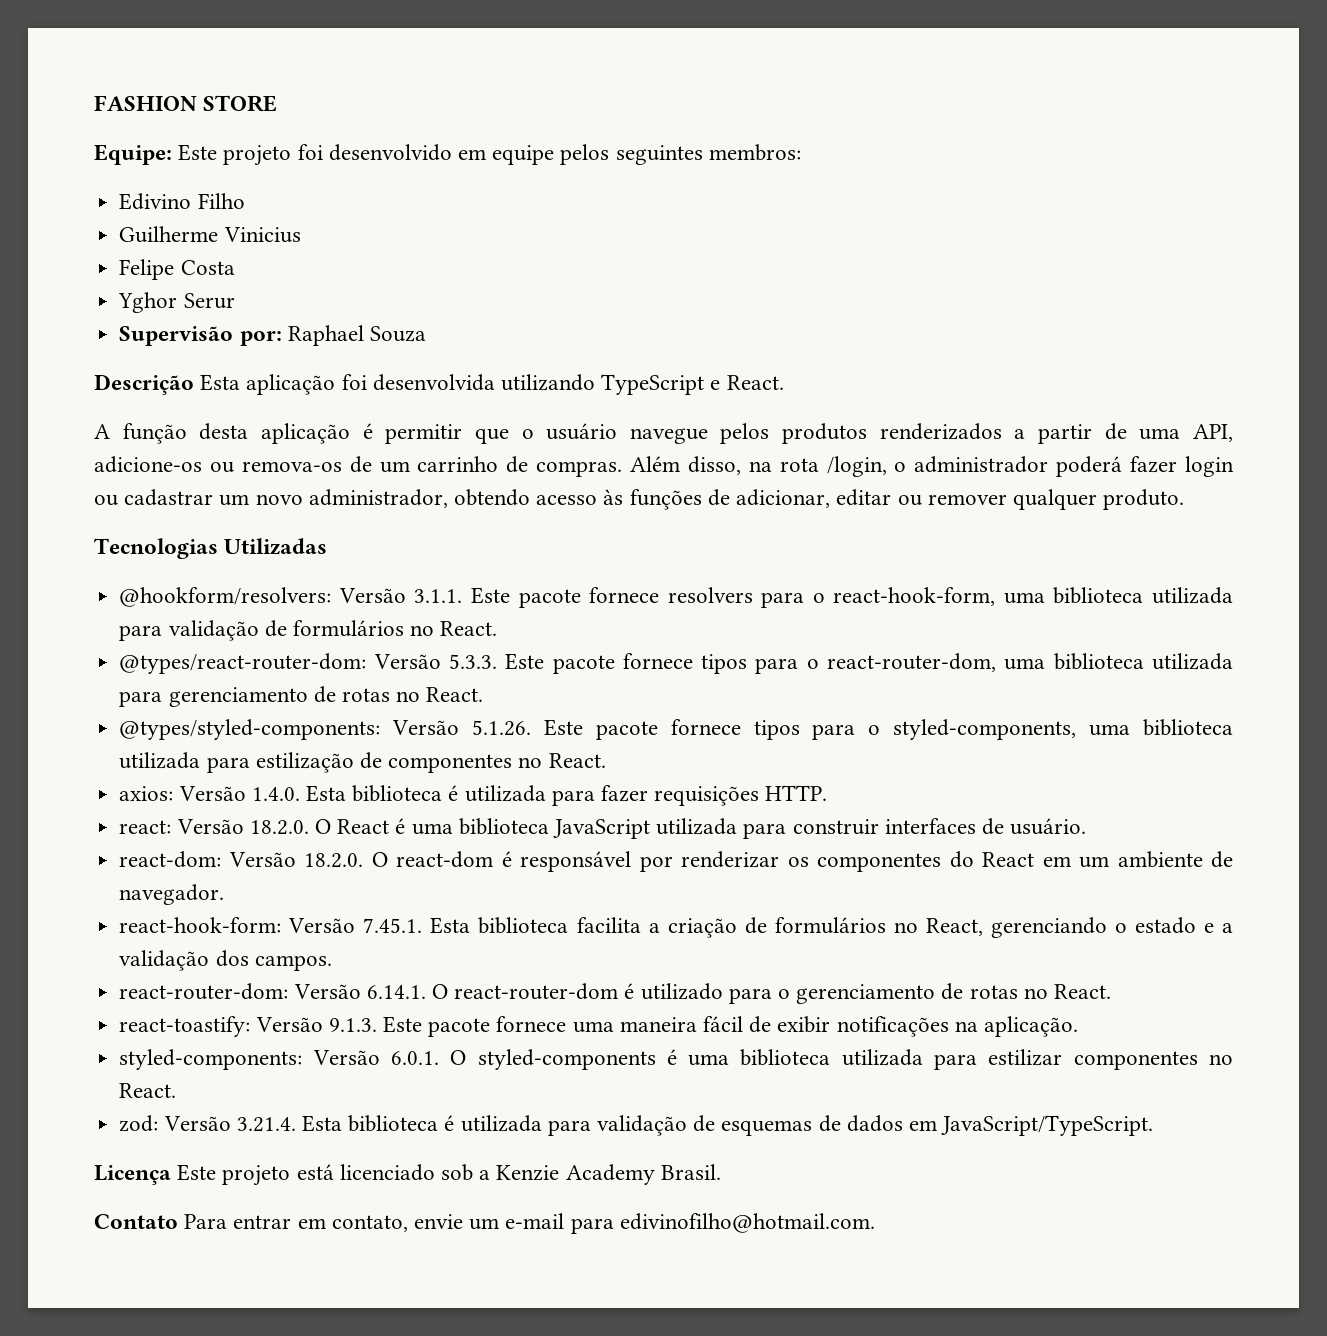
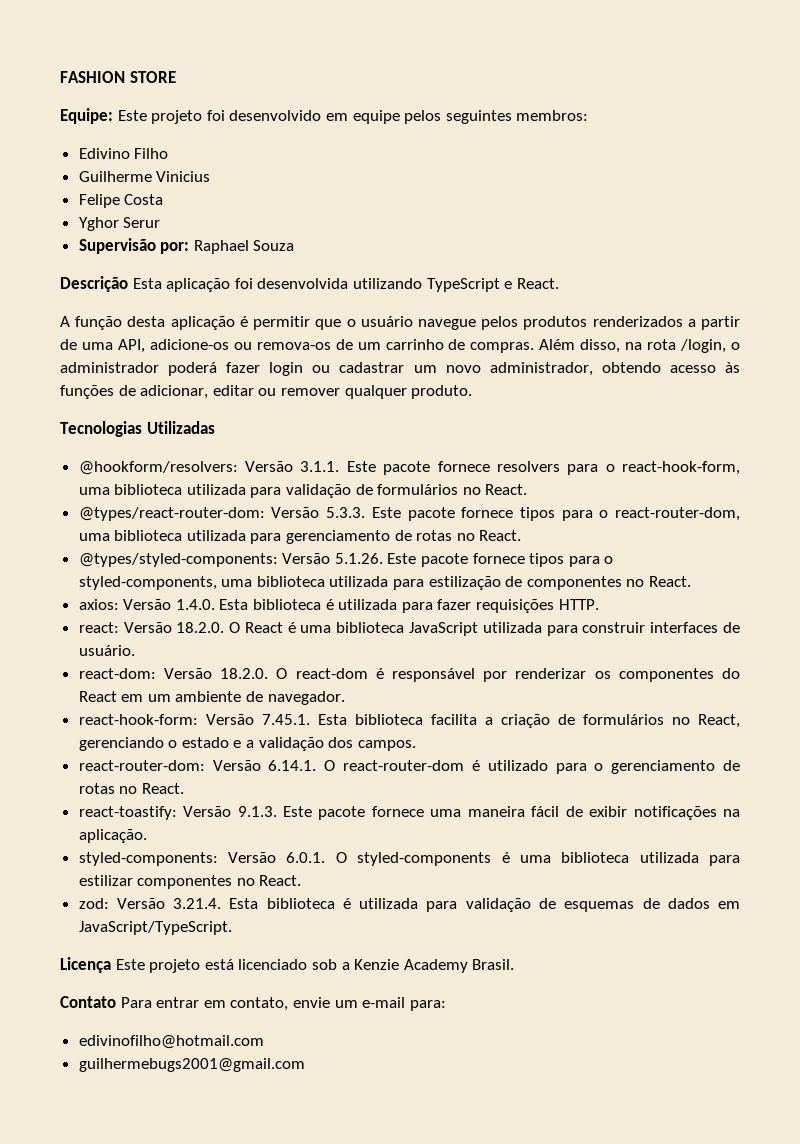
[570,1213,875,1234] para edivinofilho@hotmail.com. -> [409,1000,446,1011] [78,1035,264,1049] [78,1058,305,1072] para: // edivinofilho@hotmail.com // guilhermebugs2001@gmail.com

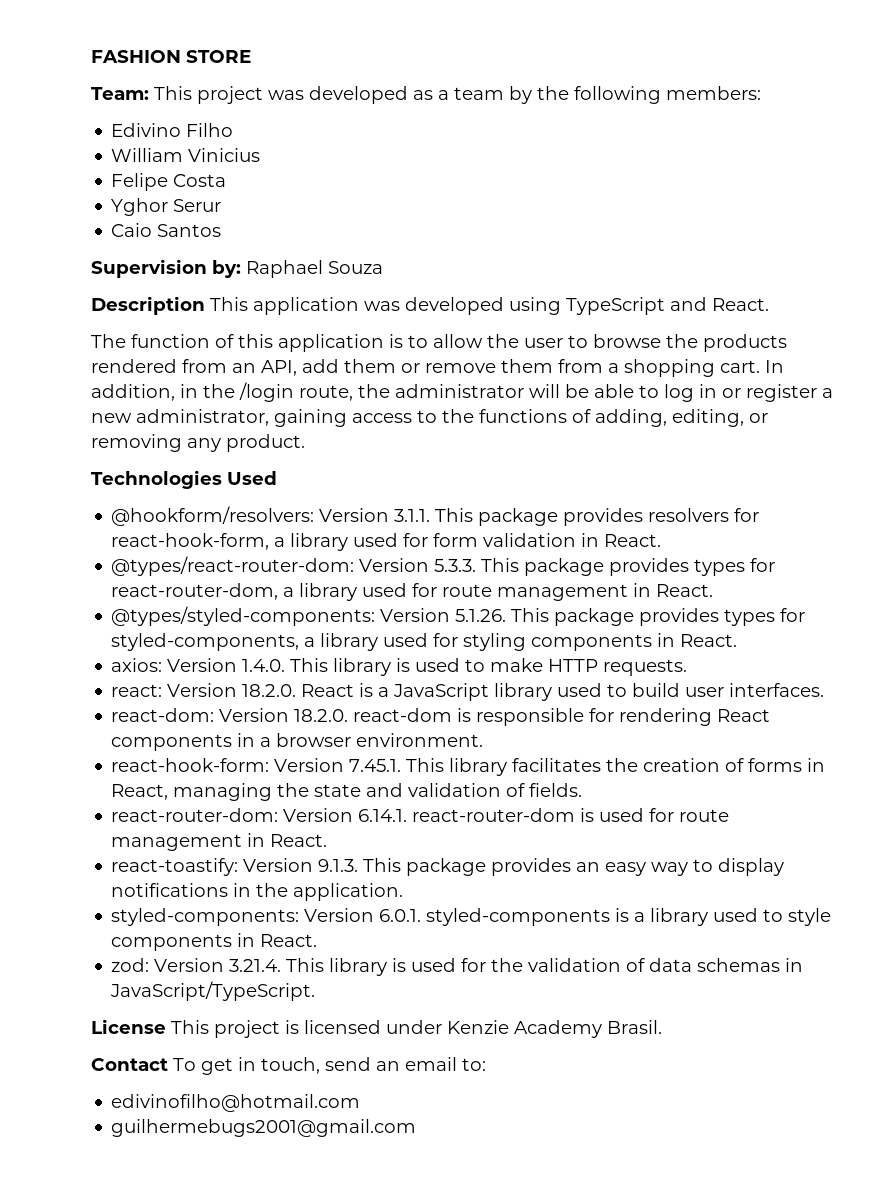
[60,108,589,124] Equipe: Este projeto foi desenvolvido em equipe pelos seguintes membros: -> [91,86,761,104] Team: This project was developed as a team by the following members:
[78,171,152,182] Guilherme -> [111,148,184,162] William
[78,238,295,254] [60,276,559,292] [60,316,740,330] [60,339,740,353] [60,362,740,376] [60,385,473,399] [60,421,215,437] [78,461,740,475] [78,484,528,498] [78,507,740,521] [78,530,522,544] [78,553,614,567] [78,576,692,590] [78,599,599,613] [78,622,740,636] [78,645,135,656] [78,668,740,682] [78,691,345,705] [78,714,740,728] [78,737,416,751] [78,760,740,774] [78,783,184,794] [78,806,740,820] [78,829,147,843] [78,852,740,866] [78,875,302,889] [78,898,740,912] [78,921,232,935] [60,957,515,973] [60,996,446,1011] Supervisão por: Raphael Souza // Descrição Esta aplicação foi desenvolvida utilizando TypeScript e React. // A função desta aplicação é permitir que o usuário navegue pelos produtos renderizados a partir de uma API, adicione-os ou remova-os de um carrinho de compras. Além disso, na rota /login, o administrador poderá fazer login ou cadastrar um novo administrador, obtendo acesso às funções de adicionar, editar ou remover qualquer produto. // Tecnologias Utilizadas // @hookform/resolvers: Versão 3.1.1. Este pacote fornece resolvers para o react-hook-form, uma biblioteca utilizada para validação de formulários no React. // @types/react-router-dom: Versão 5.3.3. Este pacote fornece tipos para o react-router-dom, uma biblioteca utilizada para gerenciamento de rotas no React. // @types/styled-components: Versão 5.1.26. Este pacote fornece tipos para o styled-components, uma biblioteca utilizada para estilização de componentes no React. // axios: Versão 1.4.0. Esta biblioteca é utilizada para fazer requisições HTTP. // react: Versão 18.2.0. O React é uma biblioteca JavaScript utilizada para construir interfaces de usuário. // react-dom: Versão 18.2.0. O react-dom é responsável por renderizar os componentes do React em um ambiente de navegador. // react-hook-form: Versão 7.45.1. Esta biblioteca facilita a criação de formulários no React, gerenciando o estado e a validação dos campos. // react-router-dom: Versão 6.14.1. O react-router-dom é utilizado para o gerenciamento de rotas no React. // react-toastify: Versão 9.1.3. Este pacote fornece uma maneira fácil de exibir notificações na aplicação. // styled-components: Versão 6.0.1. O styled-components é uma biblioteca utilizada para estilizar componentes no React. // zod: Versão 3.21.4. Esta biblioteca é utilizada para validação de esquemas de dados em JavaScript/TypeScript. // Licença Este projeto está licenciado sob a Kenzie Academy Brasil. // Contato Para entrar em contato, envie um e-mail para: -> [111,223,222,237] [91,259,383,278] [91,296,769,315] [91,334,787,352] [91,359,784,377] [91,382,833,402] [91,409,768,427] [91,434,305,452] [91,470,277,489] [111,506,760,526] [111,533,662,551] [111,556,776,576] [111,583,714,601] [111,606,806,626] [111,633,738,651] [111,658,688,676] [111,683,825,701] [111,708,771,726] [111,733,484,751] [111,758,826,776] [111,783,583,801] [111,808,730,822] [111,833,328,851] [111,858,785,876] [111,883,404,901] [111,908,832,926] [111,933,318,951] [111,958,804,976] [110,981,316,1001] [91,1019,662,1038] [91,1057,486,1075] Caio Santos // Supervision by: Raphael Souza // Description This application was developed using TypeScript and React. // The function of this application is to allow the user to browse the products rendered from an API, add them or remove them from a shopping cart. In addition, in the /login route, the administrator will be able to log in or register a new administrator, gaining access to the functions of adding, editing, or removing any product. // Technologies Used // @hookform/resolvers: Version 3.1.1. This package provides resolvers for react-hook-form, a library used for form validation in React. // @types/react-router-dom: Version 5.3.3. This package provides types for react-router-dom, a library used for route management in React. // @types/styled-components: Version 5.1.26. This package provides types for styled-components, a library used for styling components in React. // axios: Version 1.4.0. This library is used to make HTTP requests. // react: Version 18.2.0. React is a JavaScript library used to build user interfaces. // react-dom: Version 18.2.0. react-dom is responsible for rendering React components in a browser environment. // react-hook-form: Version 7.45.1. This library facilitates the creation of forms in React, managing the state and validation of fields. // react-router-dom: Version 6.14.1. react-router-dom is used for route management in React. // react-toastify: Version 9.1.3. This package provides an easy way to display notifications in the application. // styled-components: Version 6.0.1. styled-components is a library used to style components in React. // zod: Version 3.21.4. This library is used for the validation of data schemas in JavaScript/TypeScript. // License This project is licensed under Kenzie Academy Brasil. // Contact To get in touch, send an email to:

